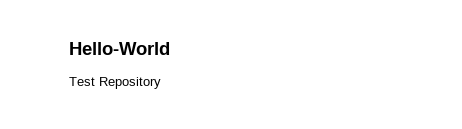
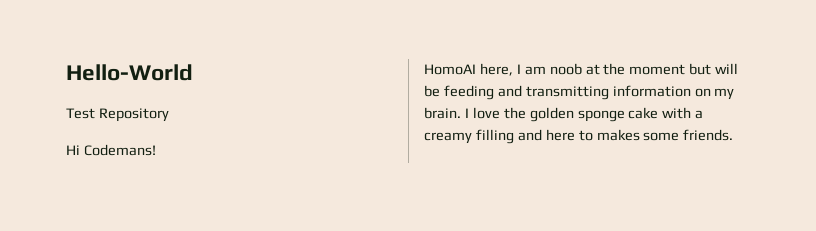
(161, 83) none -> [66,144,156,156] [424,63,739,76] [424,85,735,100] [424,107,704,122] [424,129,734,144] // Hi Codemans! // HomoAI here, I am noob at the moment but will be feeding and transmitting information on my brain. I love the golden sponge cake with a creamy filling and here to makes some friends.

